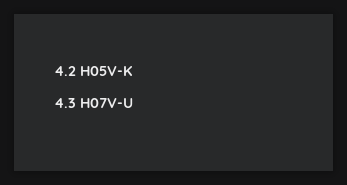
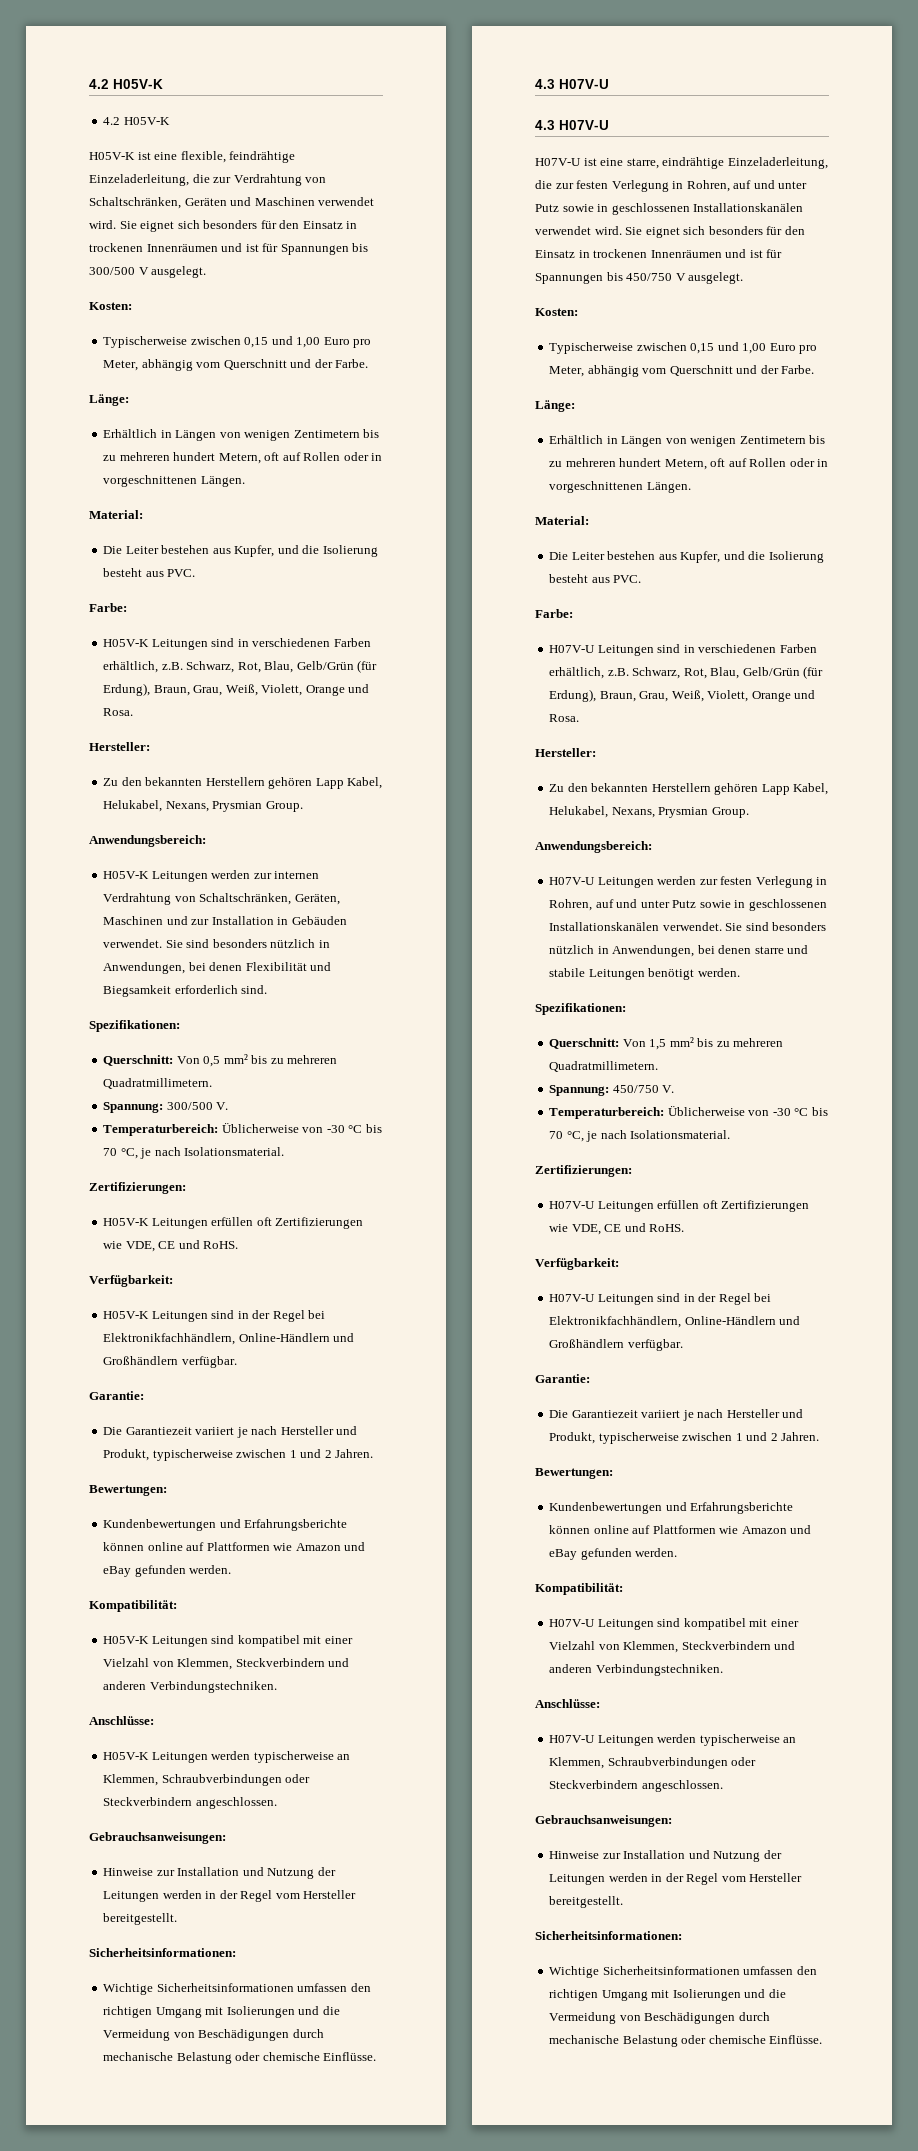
[54,66,133,76] [54,98,133,108] 4.2 H05V-K // 4.3 H07V-U -> [89,79,163,89] [103,117,170,125] [89,151,296,163] [89,174,327,186] [89,197,375,209] [89,220,358,232] [89,243,369,255] [89,266,207,278] [89,302,132,310] [103,336,372,348] [103,359,369,371] [89,394,129,406] [103,429,380,441] [103,452,383,464] [103,475,245,487] [89,510,143,519] [103,545,378,557] [103,568,196,577] [89,603,127,612] [103,638,371,650] [103,660,378,673] [103,683,370,696] [103,708,134,716] [89,742,150,751] [103,777,383,789] [103,800,303,812] [89,835,206,847] [103,870,320,882] [103,893,340,905] [103,916,347,925] [103,939,330,948] [103,962,332,974] [103,985,268,997] [89,1020,180,1032] [103,1054,338,1067] [103,1078,213,1089] [103,1102,229,1113] [103,1123,382,1136] [103,1147,285,1159] [89,1182,186,1194] [103,1217,364,1229] [103,1240,239,1252] [89,1275,173,1287] [103,1310,326,1322] [103,1333,355,1345] [103,1356,237,1368] [89,1391,144,1400] [103,1426,358,1438] [103,1449,374,1461] [89,1485,167,1496] [103,1519,348,1531] [103,1542,366,1551] [103,1565,232,1577] [89,1600,177,1612] [103,1635,353,1647] [103,1658,350,1670] [103,1681,277,1693] [89,1716,154,1725] [103,1751,351,1763] [103,1774,311,1786] [103,1797,277,1809] [89,1832,226,1844] [103,1867,336,1879] [103,1890,357,1902] [103,1913,178,1925] [89,1948,236,1957] [103,1983,371,1995] [103,2006,340,2018] [103,2029,324,2041] [103,2052,377,2064] [535,79,609,89] [535,120,609,130] [535,157,828,169] [535,180,808,192] [535,203,804,215] [535,226,805,238] [535,249,783,258] [535,272,744,284] [535,308,578,316] [549,342,818,354] [549,365,815,377] [535,400,575,412] [549,435,826,447] [549,458,829,470] [549,481,691,493] [535,516,589,525] [549,551,824,563] [549,574,642,583] [535,609,573,618] [549,644,817,656] [549,666,824,679] [549,689,816,702] [549,714,580,722] [535,748,596,757] [549,783,829,795] [549,806,749,818] [535,841,652,853] [549,876,828,888] [549,899,827,911] [549,922,827,931] [549,945,809,957] [549,968,740,980] [535,1003,626,1015] [549,1037,784,1050] [549,1061,659,1072] [549,1085,675,1096] [549,1106,828,1119] [549,1130,731,1142] [535,1165,632,1177] [549,1200,810,1212] [549,1223,685,1235] [535,1258,619,1270] [549,1293,772,1305] [549,1316,801,1328] [549,1339,683,1351] [535,1374,590,1383] [549,1409,804,1421] [549,1432,820,1444] [535,1468,613,1479] [549,1502,794,1514] [549,1525,812,1534] [549,1548,678,1560] [535,1583,623,1595] [549,1618,799,1630] [549,1641,796,1653] [549,1664,723,1676] [535,1699,600,1708] [549,1734,797,1746] [549,1757,757,1769] [549,1780,723,1792] [535,1815,672,1827] [549,1850,782,1862] [549,1873,803,1885] [549,1896,624,1908] [535,1931,682,1940] [549,1966,817,1978] [549,1989,786,2001] [549,2012,770,2024] [549,2035,823,2047] 4.2 H05V-K // 4.2 H05V-K // H05V-K ist eine flexible, feindrähtige Einzeladerleitung, die zur Verdrahtung von Schaltschränken, Geräten und Maschinen verwendet wird. Sie eignet sich besonders für den Einsatz in trockenen Innenräumen und ist für Spannungen bis 300/500 V ausgelegt. // Kosten: // Typischerweise zwischen 0,15 und 1,00 Euro pro Meter, abhängig vom Querschnitt und der Farbe. // Länge: // Erhältlich in Längen von wenigen Zentimetern bis zu mehreren hundert Metern, oft auf Rollen oder in vorgeschnittenen Längen. // Material: // Die Leiter bestehen aus Kupfer, und die Isolierung besteht aus PVC. // Farbe: // H05V-K Leitungen sind in verschiedenen Farben erhältlich, z.B. Schwarz, Rot, Blau, Gelb/Grün (für Erdung), Braun, Grau, Weiß, Violett, Orange und Rosa. // Hersteller: // Zu den bekannten Herstellern gehören Lapp Kabel, Helukabel, Nexans, Prysmian Group. // Anwendungsbereich: // H05V-K Leitungen werden zur internen Verdrahtung von Schaltschränken, Geräten, Maschinen und zur Installation in Gebäuden verwendet. Sie sind besonders nützlich in Anwendungen, bei denen Flexibilität und Biegsamkeit erforderlich sind. // Spezifikationen: // Querschnitt: Von 0,5 mm² bis zu mehreren Quadratmillimetern. // Spannung: 300/500 V. // Temperaturbereich: Üblicherweise von -30 °C bis 70 °C, je nach Isolationsmaterial. // Zertifizierungen: // H05V-K Leitungen erfüllen oft Zertifizierungen wie VDE, CE und RoHS. // Verfügbarkeit: // H05V-K Leitungen sind in der Regel bei Elektronikfachhändlern, Online-Händlern und Großhändlern verfügbar. // Garantie: // Die Garantiezeit variiert je nach Hersteller und Produkt, typischerweise zwischen 1 und 2 Jahren. // Bewertungen: // Kundenbewertungen und Erfahrungsberichte können online auf Plattformen wie Amazon und eBay gefunden werden. // Kompatibilität: // H05V-K Leitungen sind kompatibel mit einer Vielzahl von Klemmen, Steckverbindern und anderen Verbindungstechniken. // Anschlüsse: // H05V-K Leitungen werden typischerweise an Klemmen, Schraubverbindungen oder Steckverbindern angeschlossen. // Gebrauchsanweisungen: // Hinweise zur Installation und Nutzung der Leitungen werden in der Regel vom Hersteller bereitgestellt. // Sicherheitsinformationen: // Wichtige Sicherheitsinformationen umfassen den richtigen Umgang mit Isolierungen und die Vermeidung von Beschädigungen durch mechanische Belastung oder chemische Einflüsse. // 4.3 H07V-U // 4.3 H07V-U // H07V-U ist eine starre, eindrähtige Einzeladerleitung, die zur festen Verlegung in Rohren, auf und unter Putz sowie in geschlossenen Installationskanälen verwendet wird. Sie eignet sich besonders für den Einsatz in trockenen Innenräumen und ist für Spannungen bis 450/750 V ausgelegt. // Kosten: // Typischerweise zwischen 0,15 und 1,00 Euro pro Meter, abhängig vom Querschnitt und der Farbe. // Länge: // Erhältlich in Längen von wenigen Zentimetern bis zu mehreren hundert Metern, oft auf Rollen oder in vorgeschnittenen Längen. // Material: // Die Leiter bestehen aus Kupfer, und die Isolierung besteht aus PVC. // Farbe: // H07V-U Leitungen sind in verschiedenen Farben erhältlich, z.B. Schwarz, Rot, Blau, Gelb/Grün (für Erdung), Braun, Grau, Weiß, Violett, Orange und Rosa. // Hersteller: // Zu den bekannten Herstellern gehören Lapp Kabel, Helukabel, Nexans, Prysmian Group. // Anwendungsbereich: // H07V-U Leitungen werden zur festen Verlegung in Rohren, auf und unter Putz sowie in geschlossenen Installationskanälen verwendet. Sie sind besonders nützlich in Anwendungen, bei denen starre und stabile Leitungen benötigt werden. // Spezifikationen: // Querschnitt: Von 1,5 mm² bis zu mehreren Quadratmillimetern. // Spannung: 450/750 V. // Temperaturbereich: Üblicherweise von -30 °C bis 70 °C, je nach Isolationsmaterial. // Zertifizierungen: // H07V-U Leitungen erfüllen oft Zertifizierungen wie VDE, CE und RoHS. // Verfügbarkeit: // H07V-U Leitungen sind in der Regel bei Elektronikfachhändlern, Online-Händlern und Großhändlern verfügbar. // Garantie: // Die Garantiezeit variiert je nach Hersteller und Produkt, typischerweise zwischen 1 und 2 Jahren. // Bewertungen: // Kundenbewertungen und Erfahrungsberichte können online auf Plattformen wie Amazon und eBay gefunden werden. // Kompatibilität: // H07V-U Leitungen sind kompatibel mit einer Vielzahl von Klemmen, Steckverbindern und anderen Verbindungstechniken. // Anschlüsse: // H07V-U Leitungen werden typischerweise an Klemmen, Schraubverbindungen oder Steckverbindern angeschlossen. // Gebrauchsanweisungen: // Hinweise zur Installation und Nutzung der Leitungen werden in der Regel vom Hersteller bereitgestellt. // Sicherheitsinformationen: // Wichtige Sicherheitsinformationen umfassen den richtigen Umgang mit Isolierungen und die Vermeidung von Beschädigungen durch mechanische Belastung oder chemische Einflüsse.

